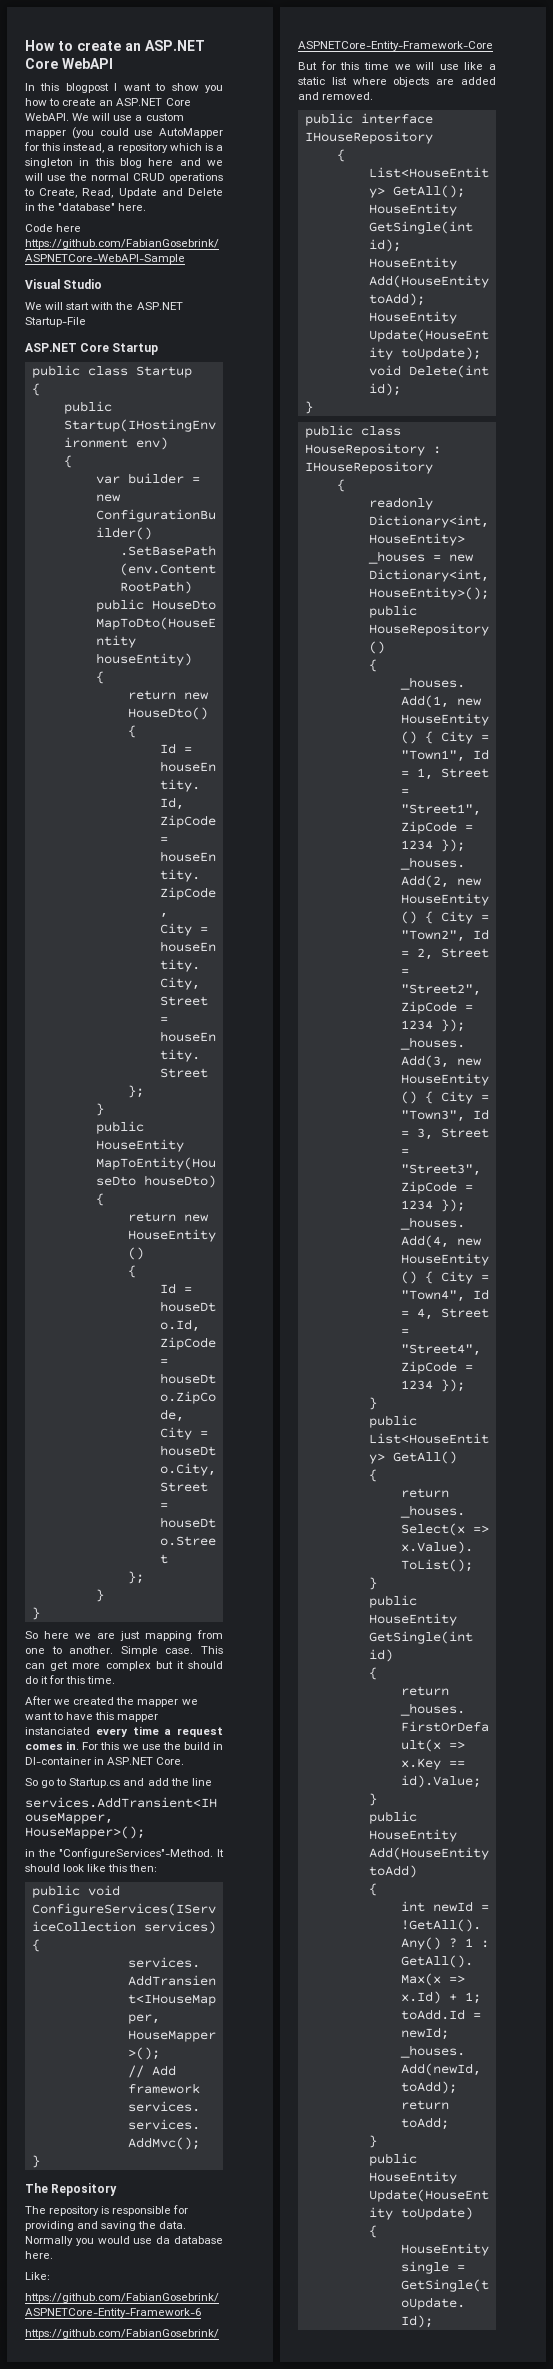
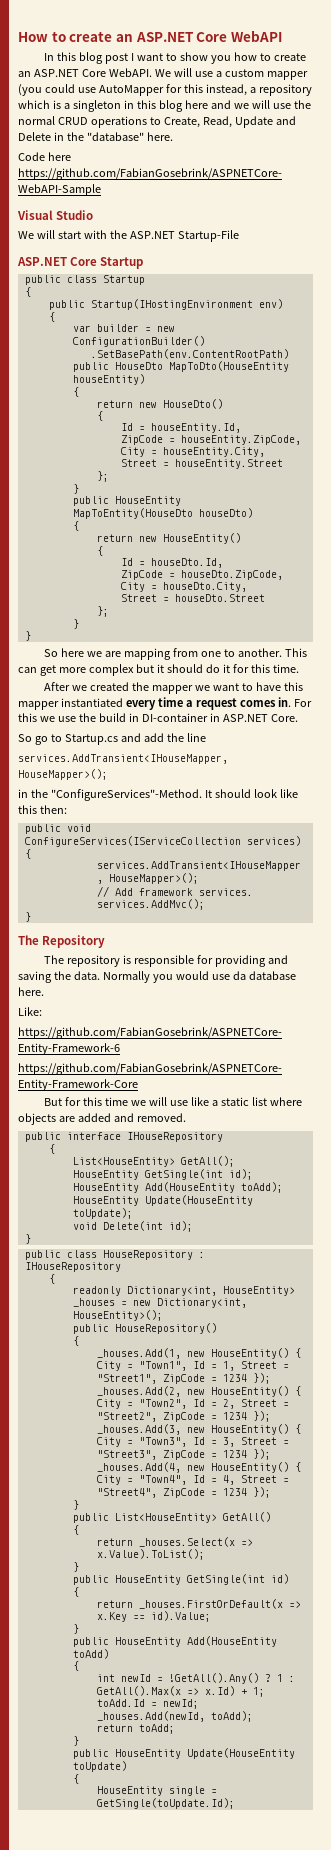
[65,83,109,93] blogpost -> [78,52,128,64] blog post
[120,1631,140,1641] just -> (121, 654) none
[120,1646,194,1656] Simple case. -> (282, 652) none
[25,1727,90,1735] instanciated -> [60,698,123,707] instantiated

